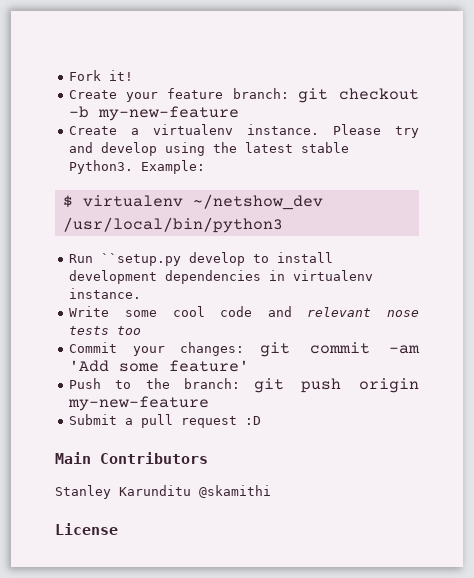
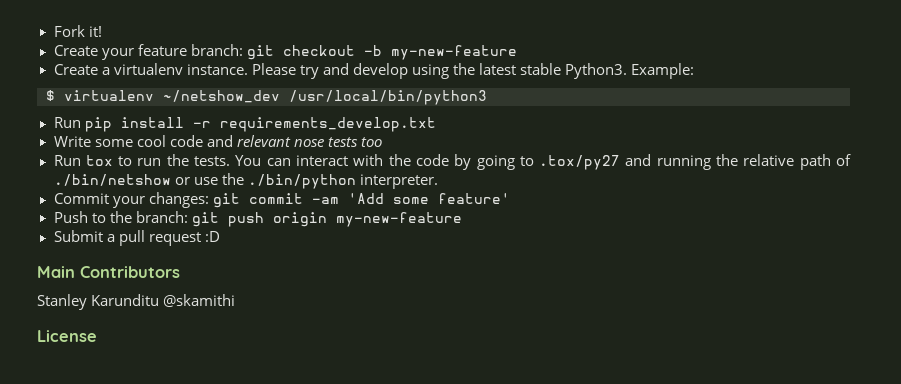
[101,252,334,266] [69,270,374,284] [69,288,142,299] ``setup.py develop to install development dependencies in virtualenv instance. -> [84,117,436,132] pip install -r requirements_develop.txt
(142, 330) none -> [53,154,852,170] [53,173,438,189] // Run tox to run the tests. You can interact with the code by going to .tox/py27 and running the relative path of ./bin/netshow or use the ./bin/python interpreter.

